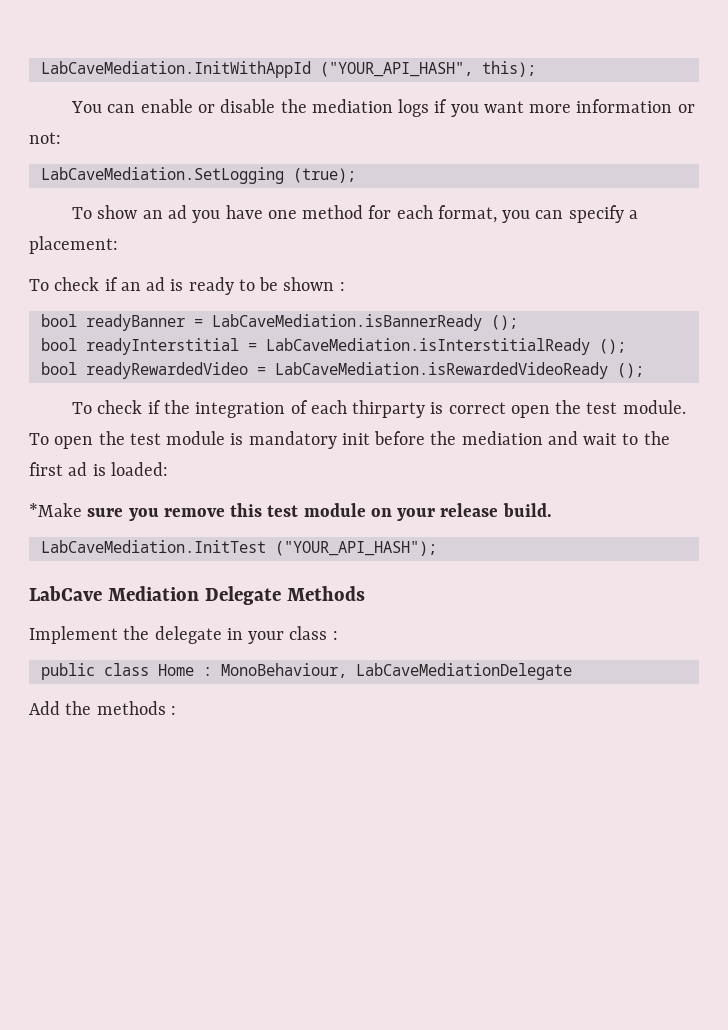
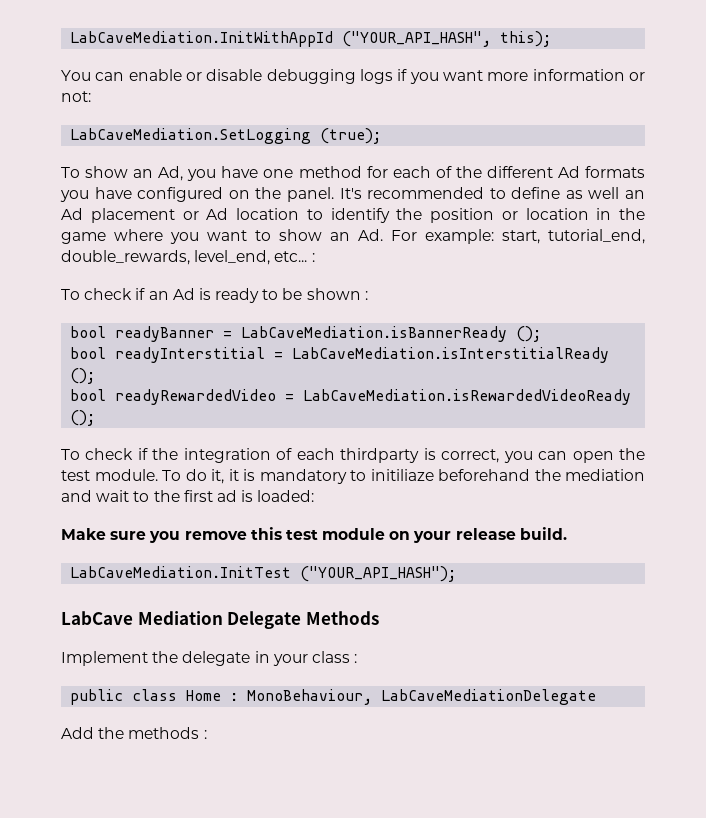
[280,99,393,113] the mediation -> [266,69,356,84] debugging
[168,205,188,219] ad -> [158,166,184,181] Ad,
[437,205,638,223] [29,236,118,254] format, you can specify a placement: -> [435,166,645,178] [60,187,645,202] [61,208,645,223] [61,229,645,244] [61,250,315,265] of the different Ad formats you have configured on the panel. It's recommended to define as well an Ad placement or Ad location to identify the position or location in the game where you want to show an Ad. For example: start, tutorial_end, double_rewards, level_end, etc... :
[146,277,166,291] ad -> [172,288,195,300] Ad
[352,400,506,418] thirparty is correct -> [340,448,568,463] thirdparty is correct, you can
[54,431,426,449] open the test module is mandatory init before -> [185,469,530,484] do it, it is mandatory to initiliaze beforehand
[29,503,82,517] *Make -> [61,528,106,540] Make

